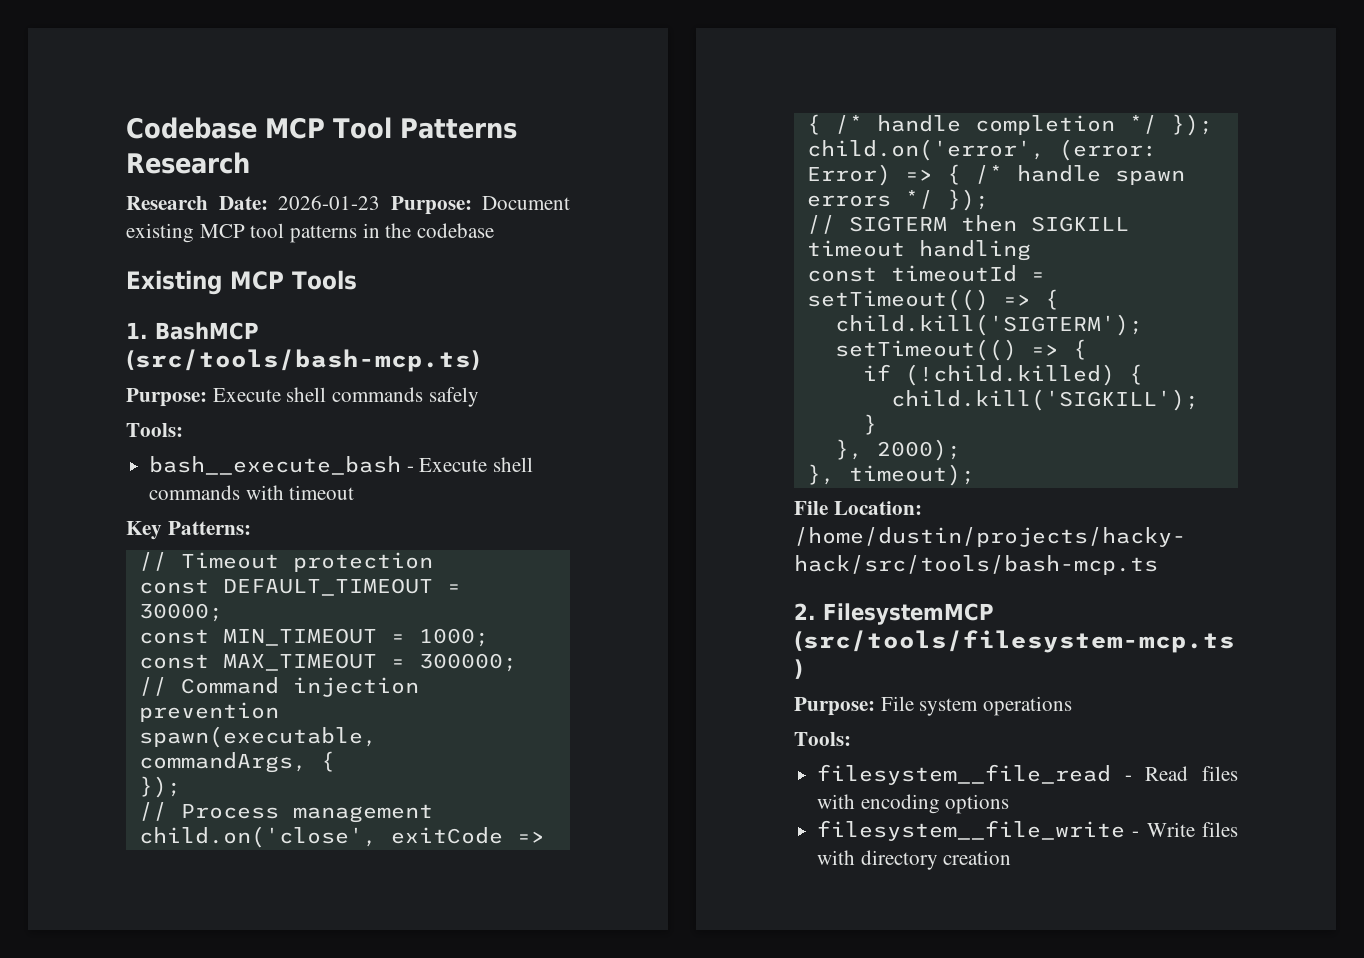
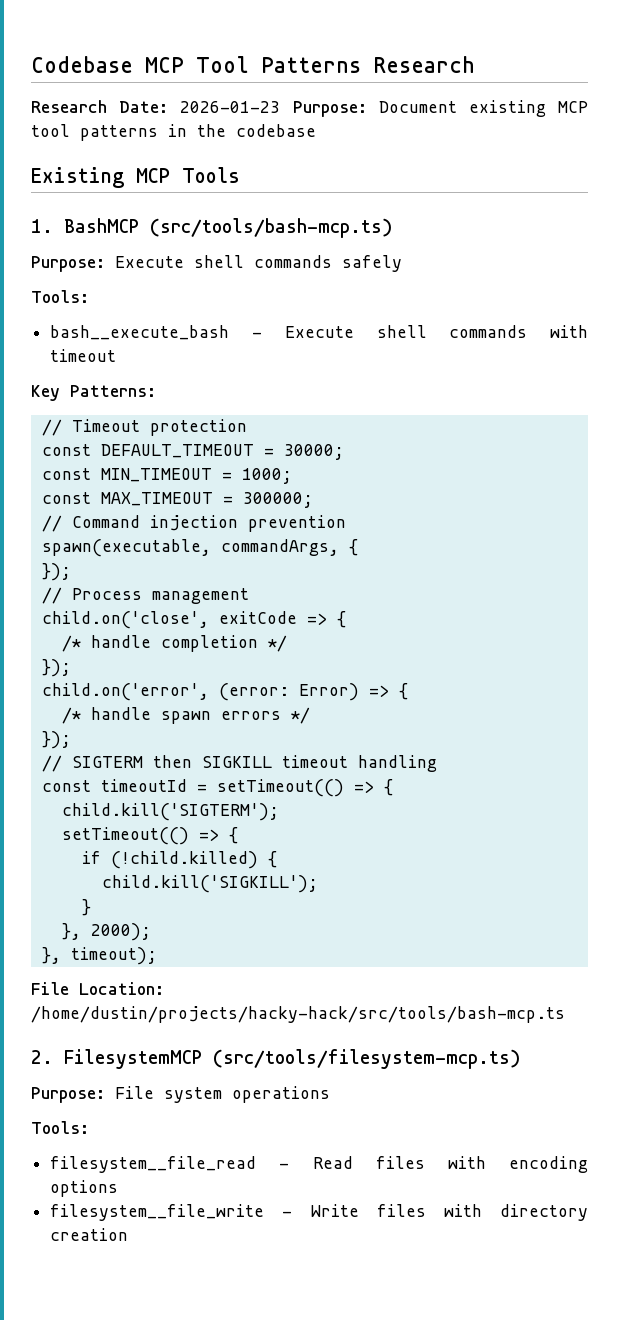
(821, 124) none -> (346, 619) //
(1157, 124) none -> (287, 643) //
(961, 174) none -> (408, 691) //
(933, 199) none -> (310, 715) //

